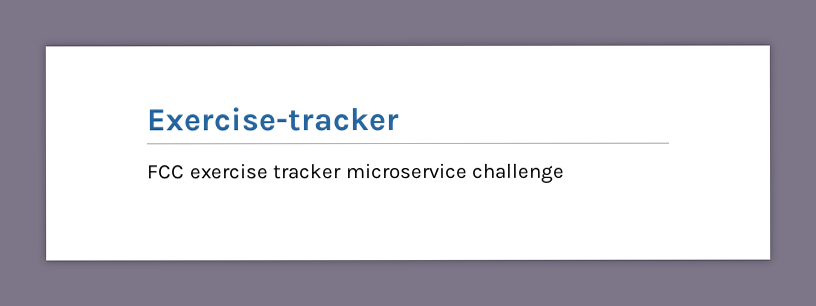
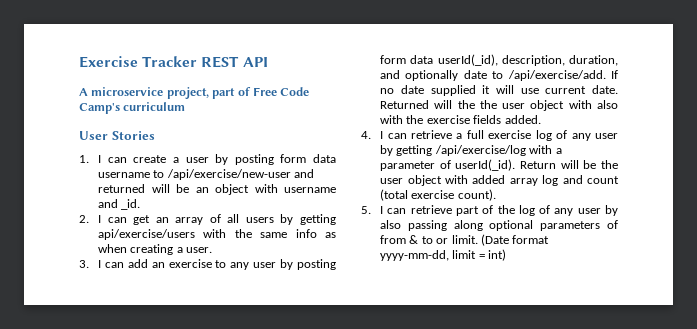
[146,107,399,132] [147,162,566,184] Exercise-tracker // FCC exercise tracker microservice challenge -> [79,56,268,68] [79,87,310,99] [79,102,186,114] [79,131,155,140] [79,154,336,165] [98,169,315,180] [98,184,336,195] [98,199,141,210] [79,214,336,225] [98,229,336,240] [98,244,213,255] [79,259,336,270] [380,54,618,66] [380,70,618,81] [380,85,618,96] [380,100,618,111] [380,115,541,124] [361,130,618,141] [380,145,562,156] [380,159,618,171] [380,175,619,186] [380,189,496,201] [361,205,618,216] [380,220,618,231] [380,234,550,246] [380,249,507,261] Exercise Tracker REST API // A microservice project, part of Free Code Camp's curriculum // User Stories // 1. I can create a user by posting form data username to /api/exercise/new-user and returned will be an object with username and _id. // 2. I can get an array of all users by getting api/exercise/users with the same info as when creating a user. // 3. I can add an exercise to any user by posting form data userId(_id), description, duration, and optionally date to /api/exercise/add. If no date supplied it will use current date. Returned will the the user object with also with the exercise fields added. // 4. I can retrieve a full exercise log of any user by getting /api/exercise/log with a parameter of userId(_id). Return will be the user object with added array log and count (total exercise count). // 5. I can retrieve part of the log of any user by also passing along optional parameters of from & to or limit. (Date format yyyy-mm-dd, limit = int)

